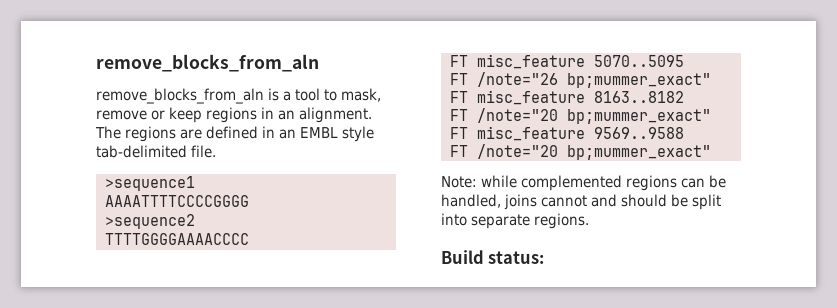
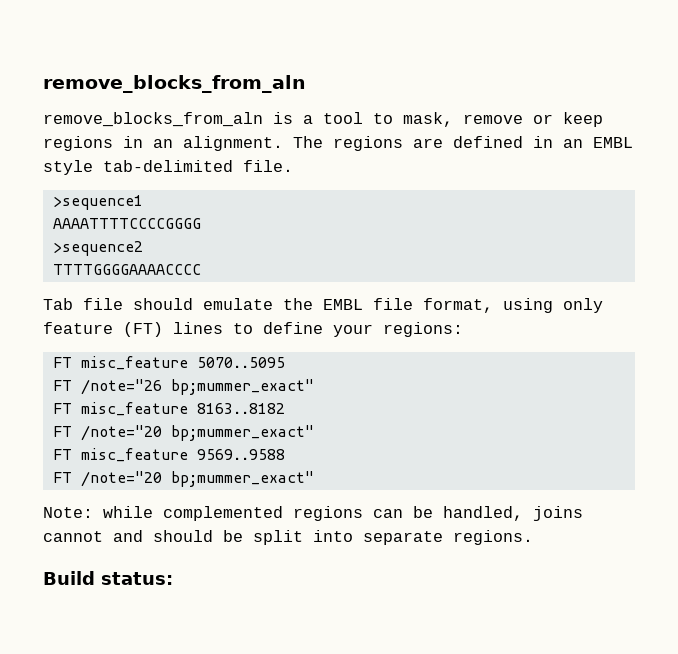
(249, 239) none -> [43,298,603,313] [43,322,463,337] // Tab file should emulate the EMBL file format, using only feature (FT) lines to define your regions:

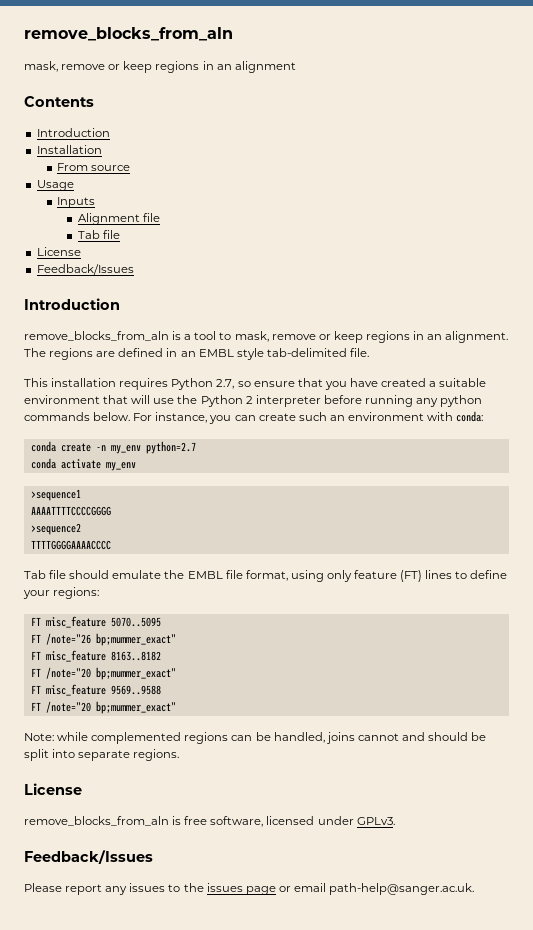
[43,75,306,93] remove_blocks_from_aln -> [24,27,233,41] [24,61,296,73] [24,96,94,107] [36,128,110,137] [36,145,102,154] [57,163,131,171] [36,180,74,191] [57,197,96,208] [77,213,160,225] [77,230,120,239] [36,247,81,256] [36,264,134,275] [24,298,120,310] remove_blocks_from_aln // mask, remove or keep regions in an alignment // Contents // Introduction // Installation // From source // Usage // Inputs // Alignment file // Tab file // License // Feedback/Issues // Introduction
(293, 166) none -> [24,378,487,390] [24,395,483,407] [24,411,484,424] [30,441,196,454] [30,458,136,471] // This installation requires Python 2.7, so ensure that you have created a suitable environment that will use the Python 2 interpreter before running any python commands below. For instance, you can create such an environment with conda: // conda create -n my_env python=2.7 // conda activate my_env
[43,571,173,585] Build status: -> [24,783,82,795] [24,816,395,827] [24,850,153,864] [24,883,475,895] License // remove_blocks_from_aln is free software, licensed under GPLv3. // Feedback/Issues // Please report any issues to the issues page or email path-help@sanger.ac.uk.

